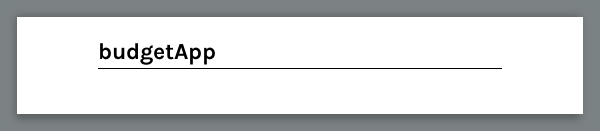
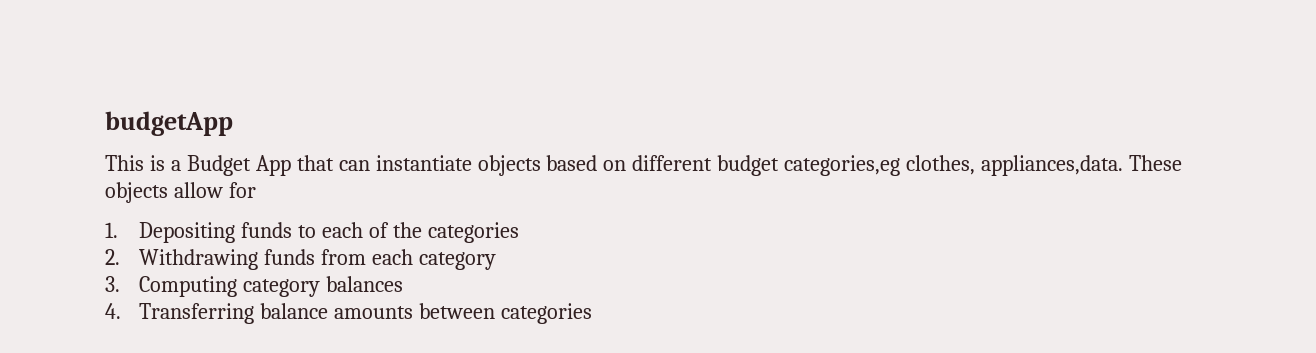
(216, 54) none -> [105,155,1183,176] [105,182,256,203] [105,222,520,243] [105,249,497,270] [105,276,404,297] [105,303,593,324] // This is a Budget App that can instantiate objects based on different budget categories,eg clothes, appliances,data. These objects allow for // 1. Depositing funds to each of the categories // 2. Withdrawing funds from each category // 3. Computing category balances // 4. Transferring balance amounts between categories

